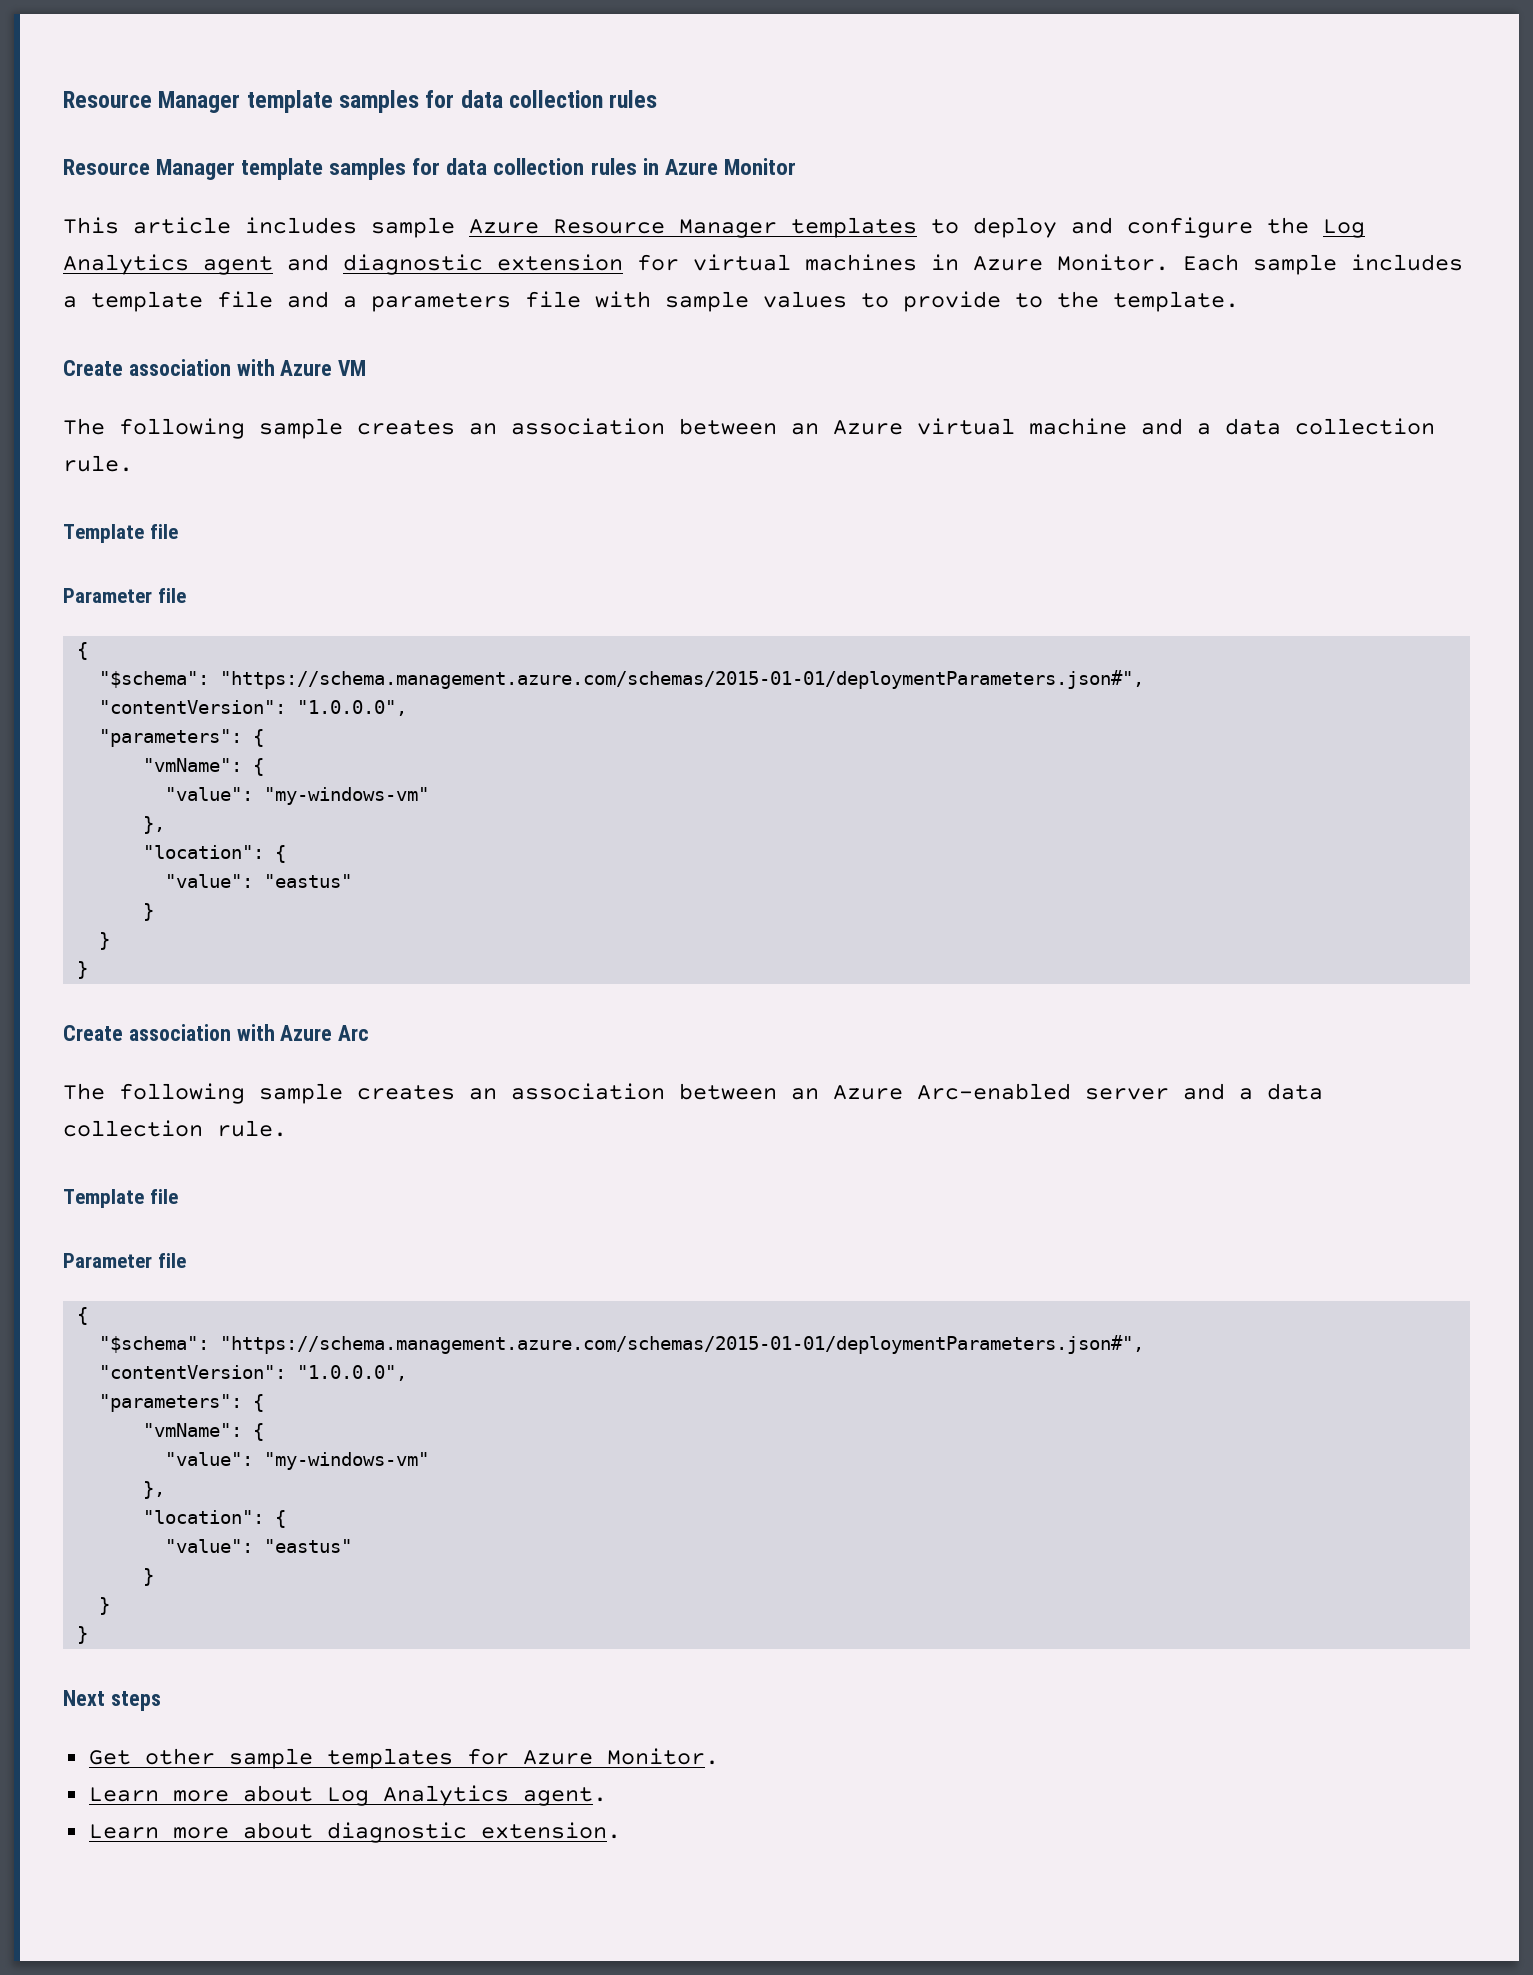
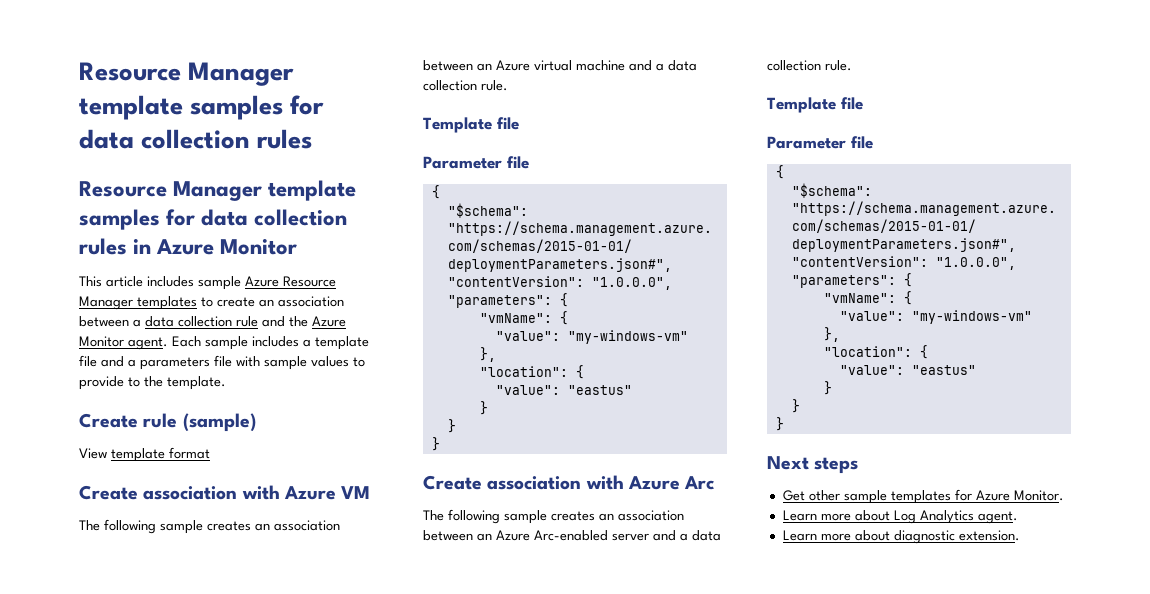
[973,217,1365,238] [63,254,1169,275] deploy and configure the Log Analytics agent and diagnostic extension for virtual machines in Azure Monitor. -> [217,296,344,307] [79,316,346,327] [79,336,168,350] create an association between a data collection rule and the Azure Monitor agent.
(1239, 301) none -> [79,413,256,432] [79,447,210,462] // Create rule (sample) // View template format

